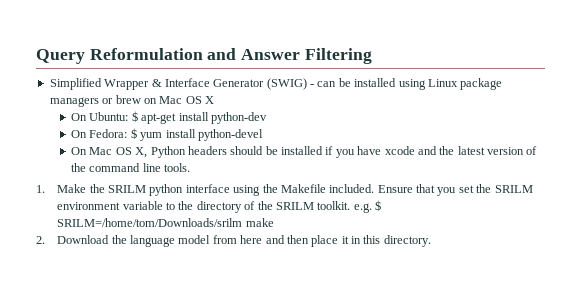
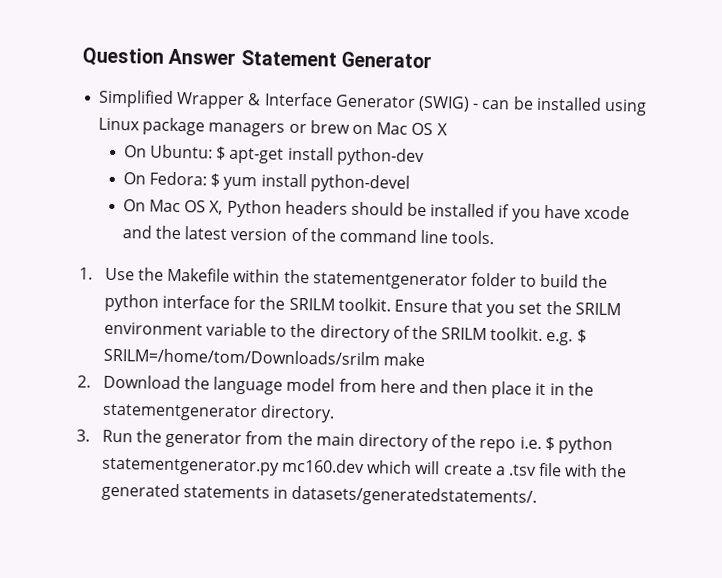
[36,48,372,64] Query Reformulation and Answer Filtering -> [82,47,432,69] Question Answer Statement Generator
[57,184,375,196] Make the SRILM python interface using the Makefile included. -> [104,267,609,290] [103,293,391,312] Use the Makefile within the statementgenerator folder to build the python interface for the SRILM toolkit.
[363,235,381,244] this -> [567,382,594,396] [101,403,258,422] the statementgenerator
(431, 241) none -> [76,429,613,455] [100,457,628,478] [100,482,538,507] // 3. Run the generator from the main directory of the repo i.e. $ python statementgenerator.py mc160.dev which will create a .tsv file with the generated statements in datasets/generatedstatements/.

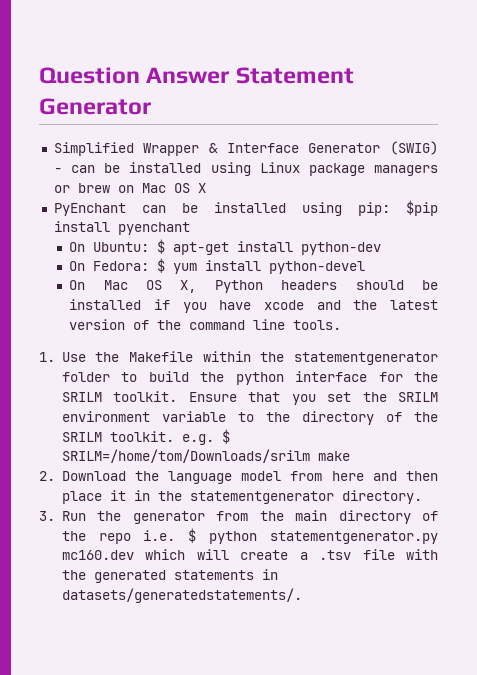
(448, 129) none -> [53,200,438,216] [53,221,190,235] // PyEnchant can be installed using pip: $pip install pyenchant

